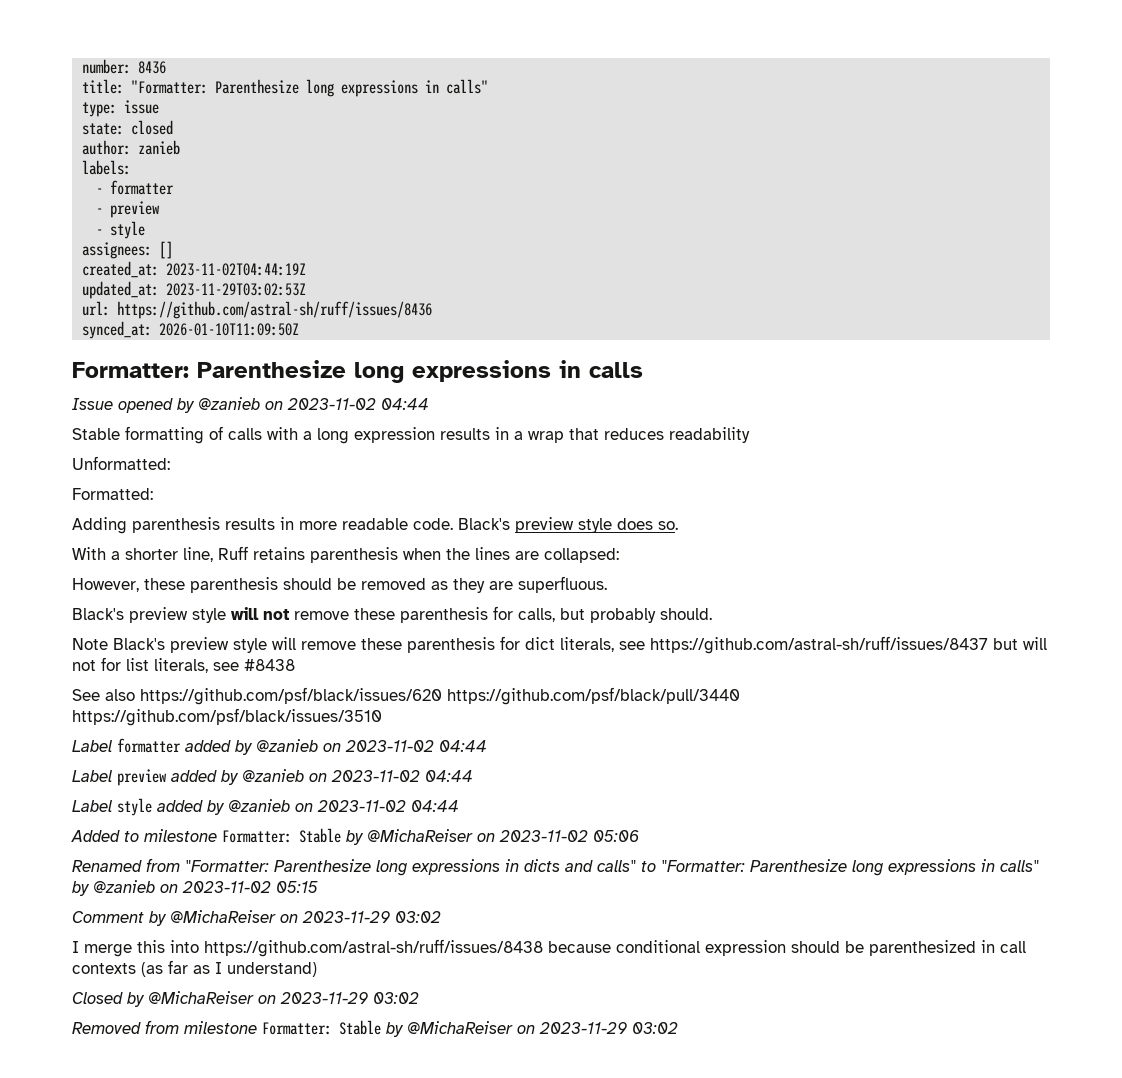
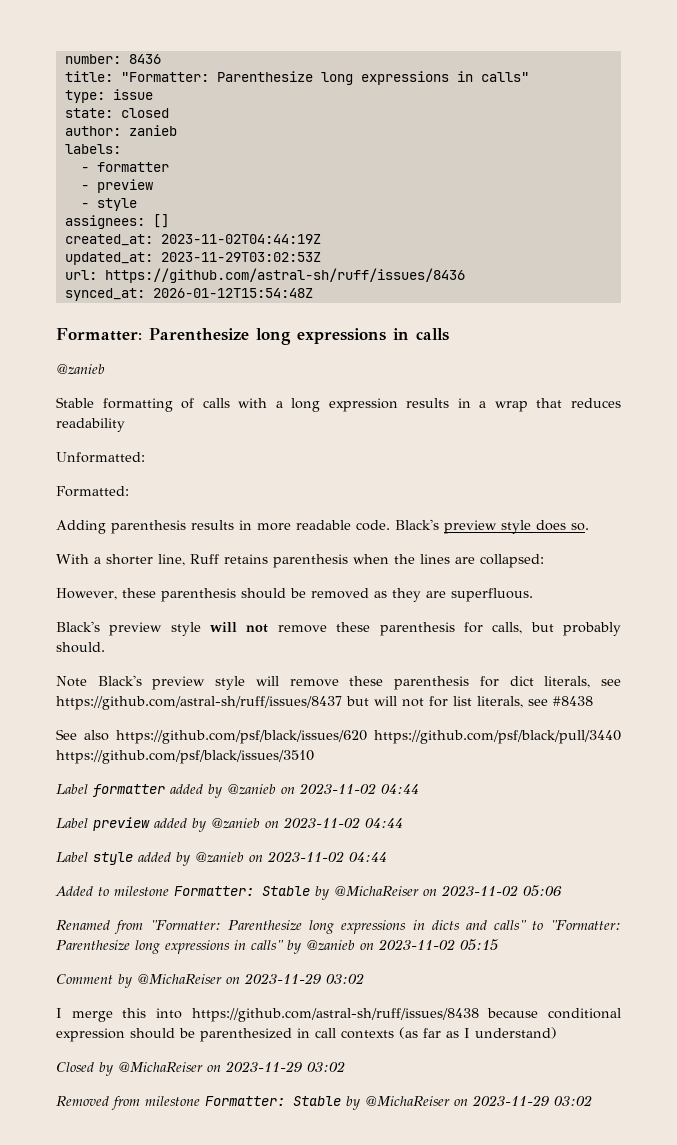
[159,323,300,336] 2026-01-10T11:09:50Z -> [152,288,313,298] 2026-01-12T15:54:48Z
[72,397,429,413] Issue opened by @zanieb on 2023-11-02 04:44 -> [56,364,105,375] @zanieb

